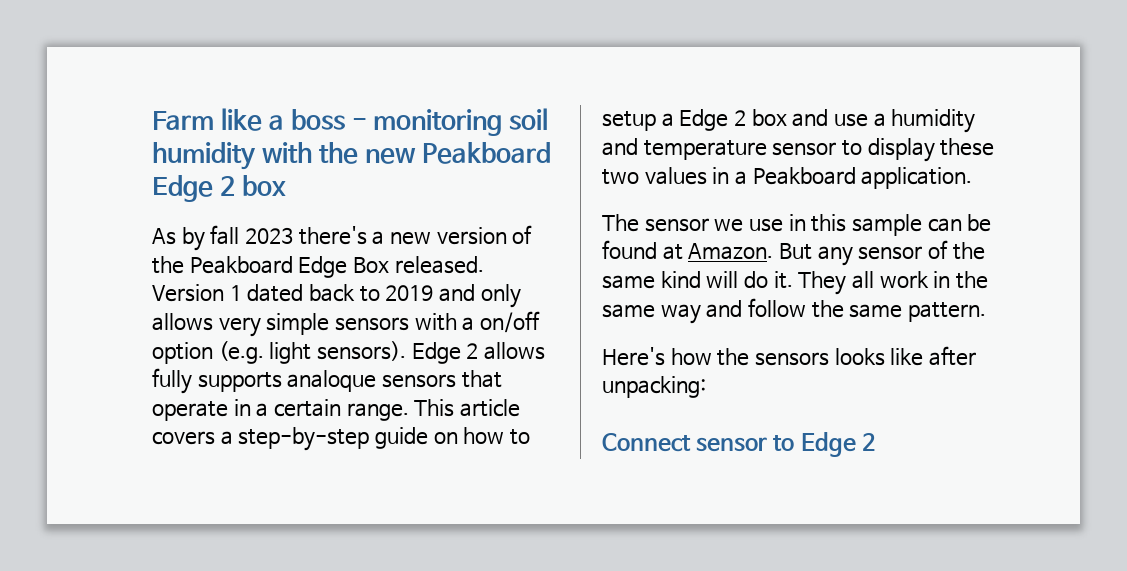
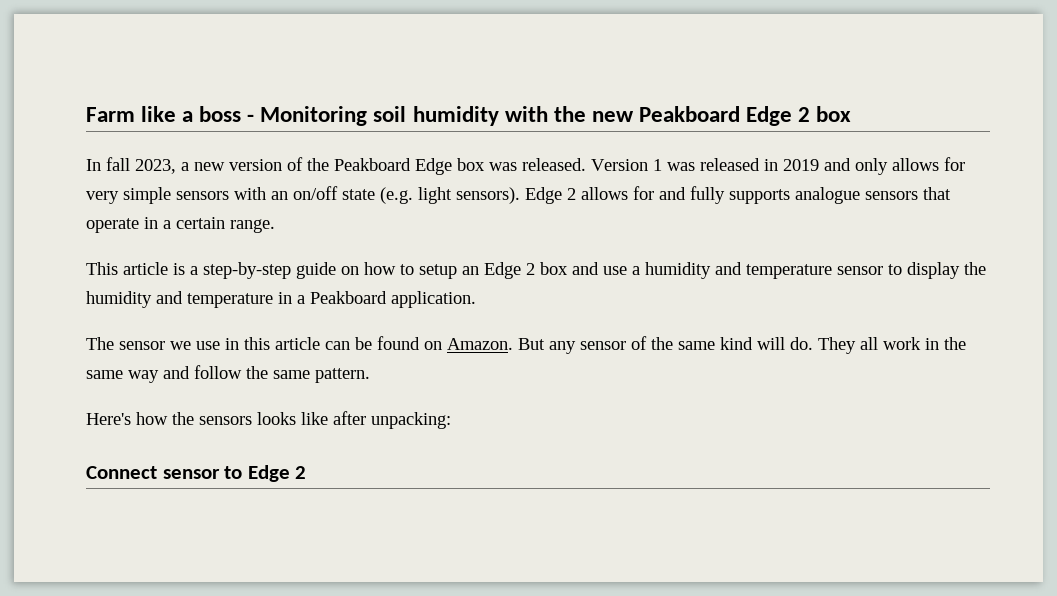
[373,109,503,136] monitoring -> [260,106,368,126] Monitoring
[152,225,367,251] As by fall 2023 there's -> [86,157,176,174] In fall 2023,
[352,257,389,273] Box -> [457,158,517,171] box was
[247,284,380,302] dated back to -> [667,158,778,171] was released in
(213, 322) none -> [944,157,965,171] for
[462,311,541,333] [152,342,213,364] a on/off option -> [271,186,375,200] an on/off state
(546, 351) none -> [633,186,686,200] for and
[287,370,377,392] analoque -> [795,187,860,204] analogue
(409, 412) none -> (275, 226) //
[152,431,215,445] covers -> [173,263,185,275] is
[661,113,674,127] a -> [462,266,479,275] an
[940,138,995,156] [602,167,707,185] these two values -> [964,262,986,275] [86,291,273,308] the humidity and temperature
[852,214,923,236] sample -> [275,337,320,350] article
[662,244,683,260] at -> [424,341,442,350] on
[743,271,793,289] do it. -> [790,337,813,350] do.

